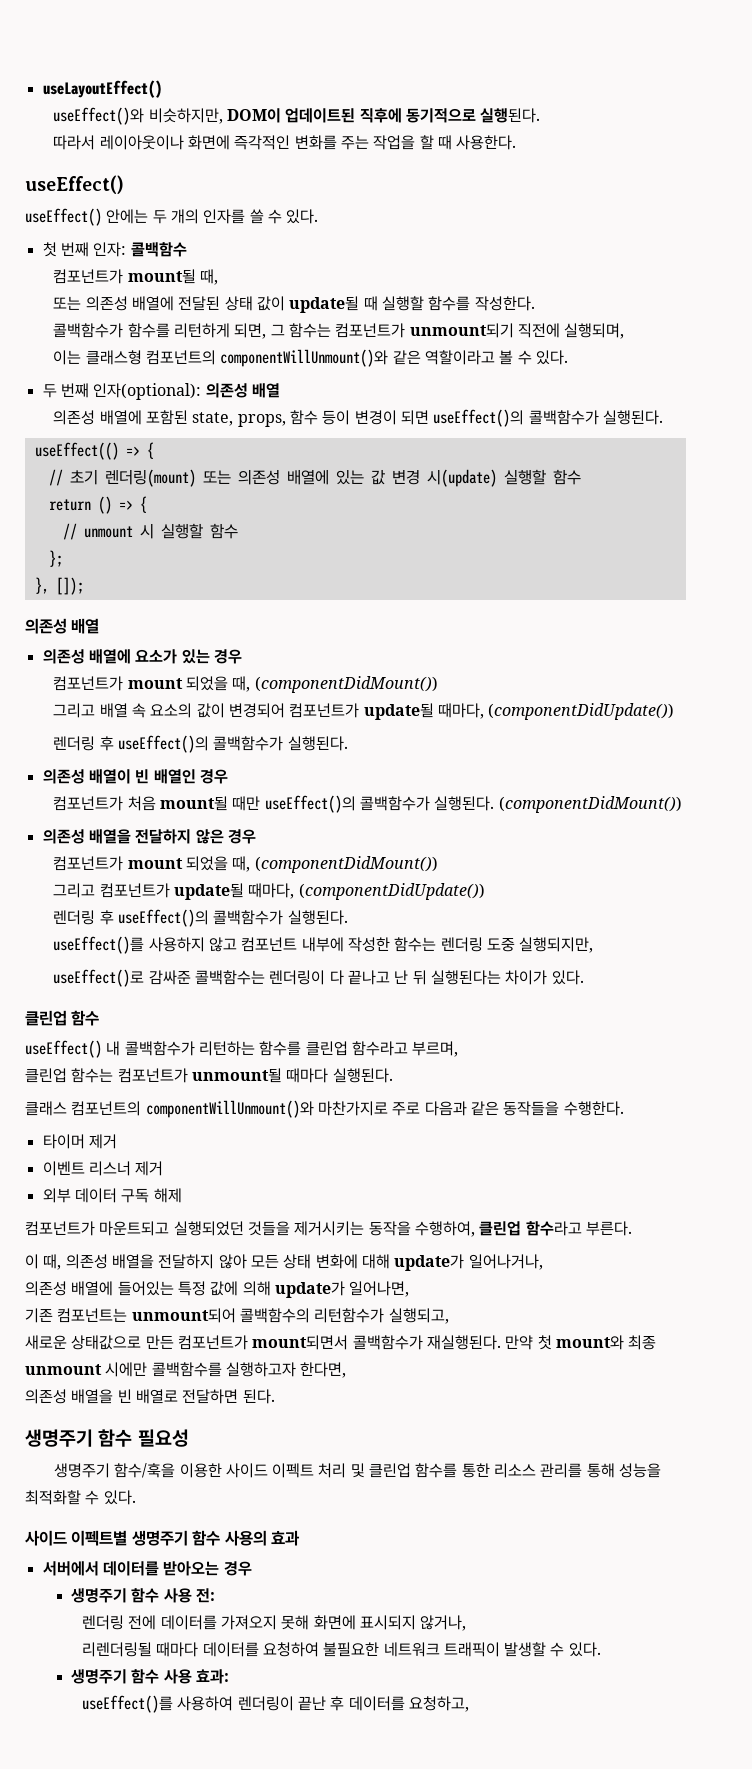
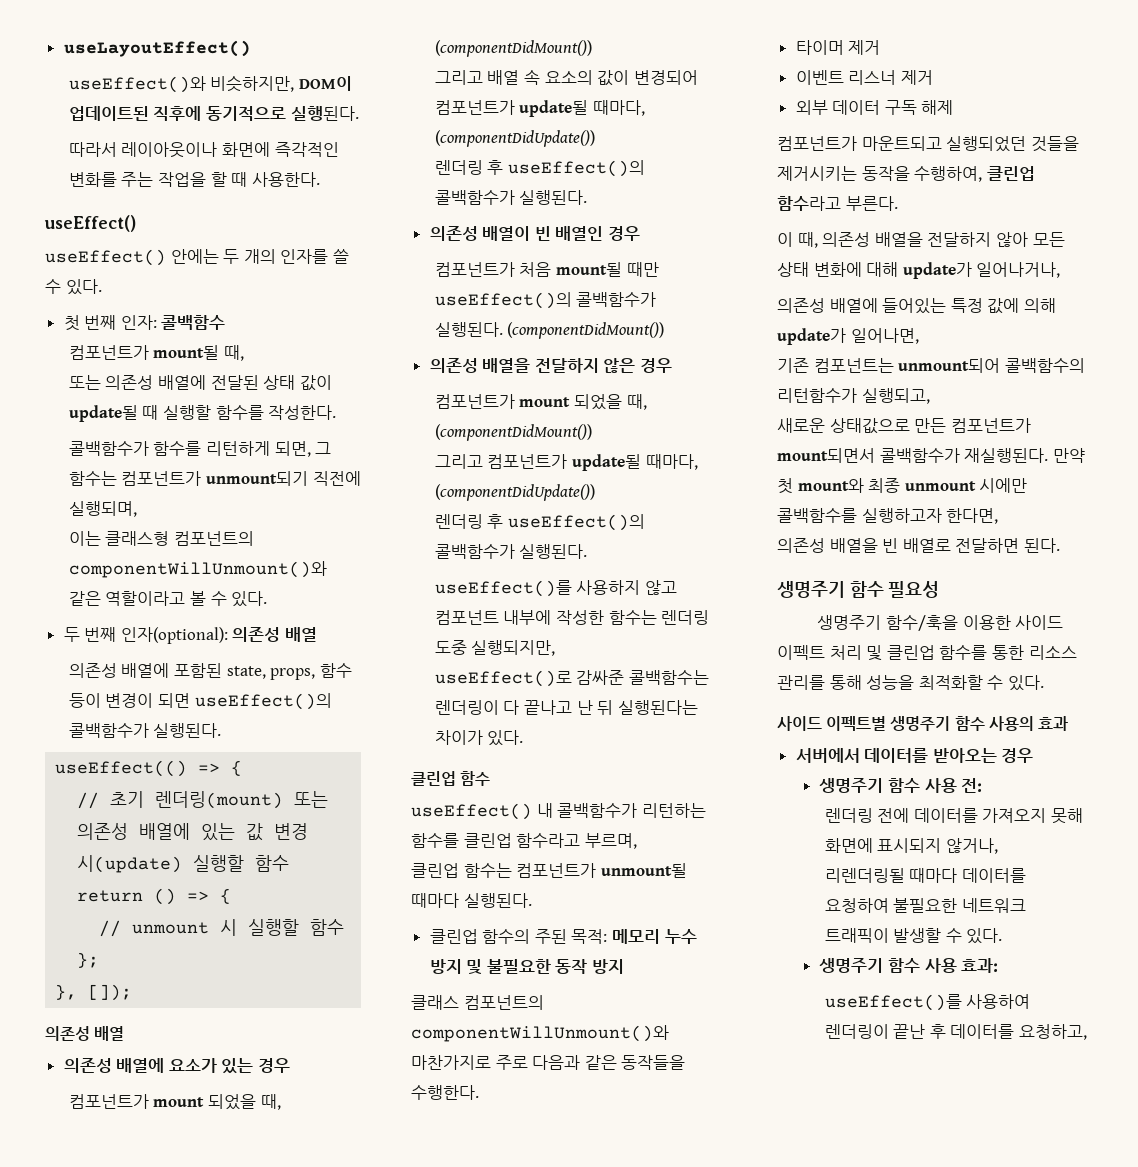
(393, 1075) none -> [429,929,697,944] [429,959,625,975] // 클린업 함수의 주된 목적: 메모리 누수 방지 및 불필요한 동작 방지

